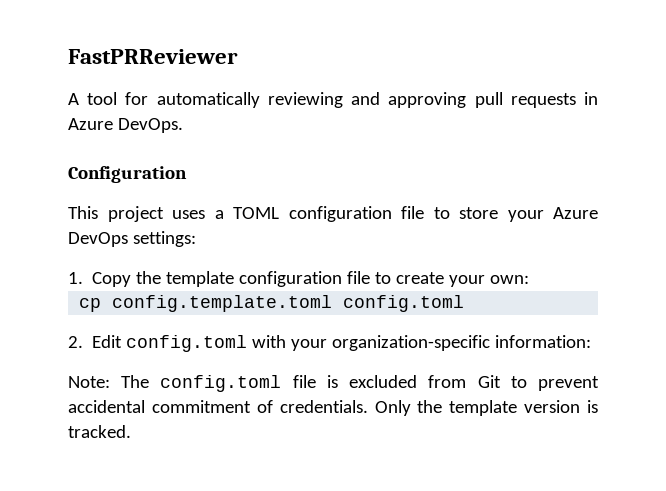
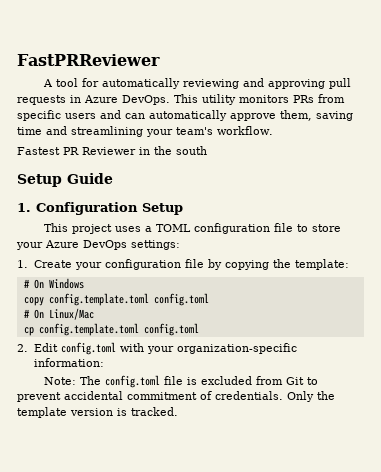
(183, 125) // -> [174,94,345,105] [17,110,353,121] [17,126,273,137] [17,146,207,155] [17,173,113,187] [17,203,31,212] This utility monitors PRs from specific users and can automatically approve them, saving time and streamlining your team's workflow. // Fastest PR Reviewer in the south // Setup Guide // 1.
(187, 174) none -> [142,203,183,215] Setup
[92,271,530,287] Copy the template configuration file to create your own: -> [33,259,349,270] [23,278,84,289] [23,293,209,306] [23,308,94,320] Create your configuration file by copying the template: // # On Windows // copy config.template.toml config.toml // # On Linux/Mac

